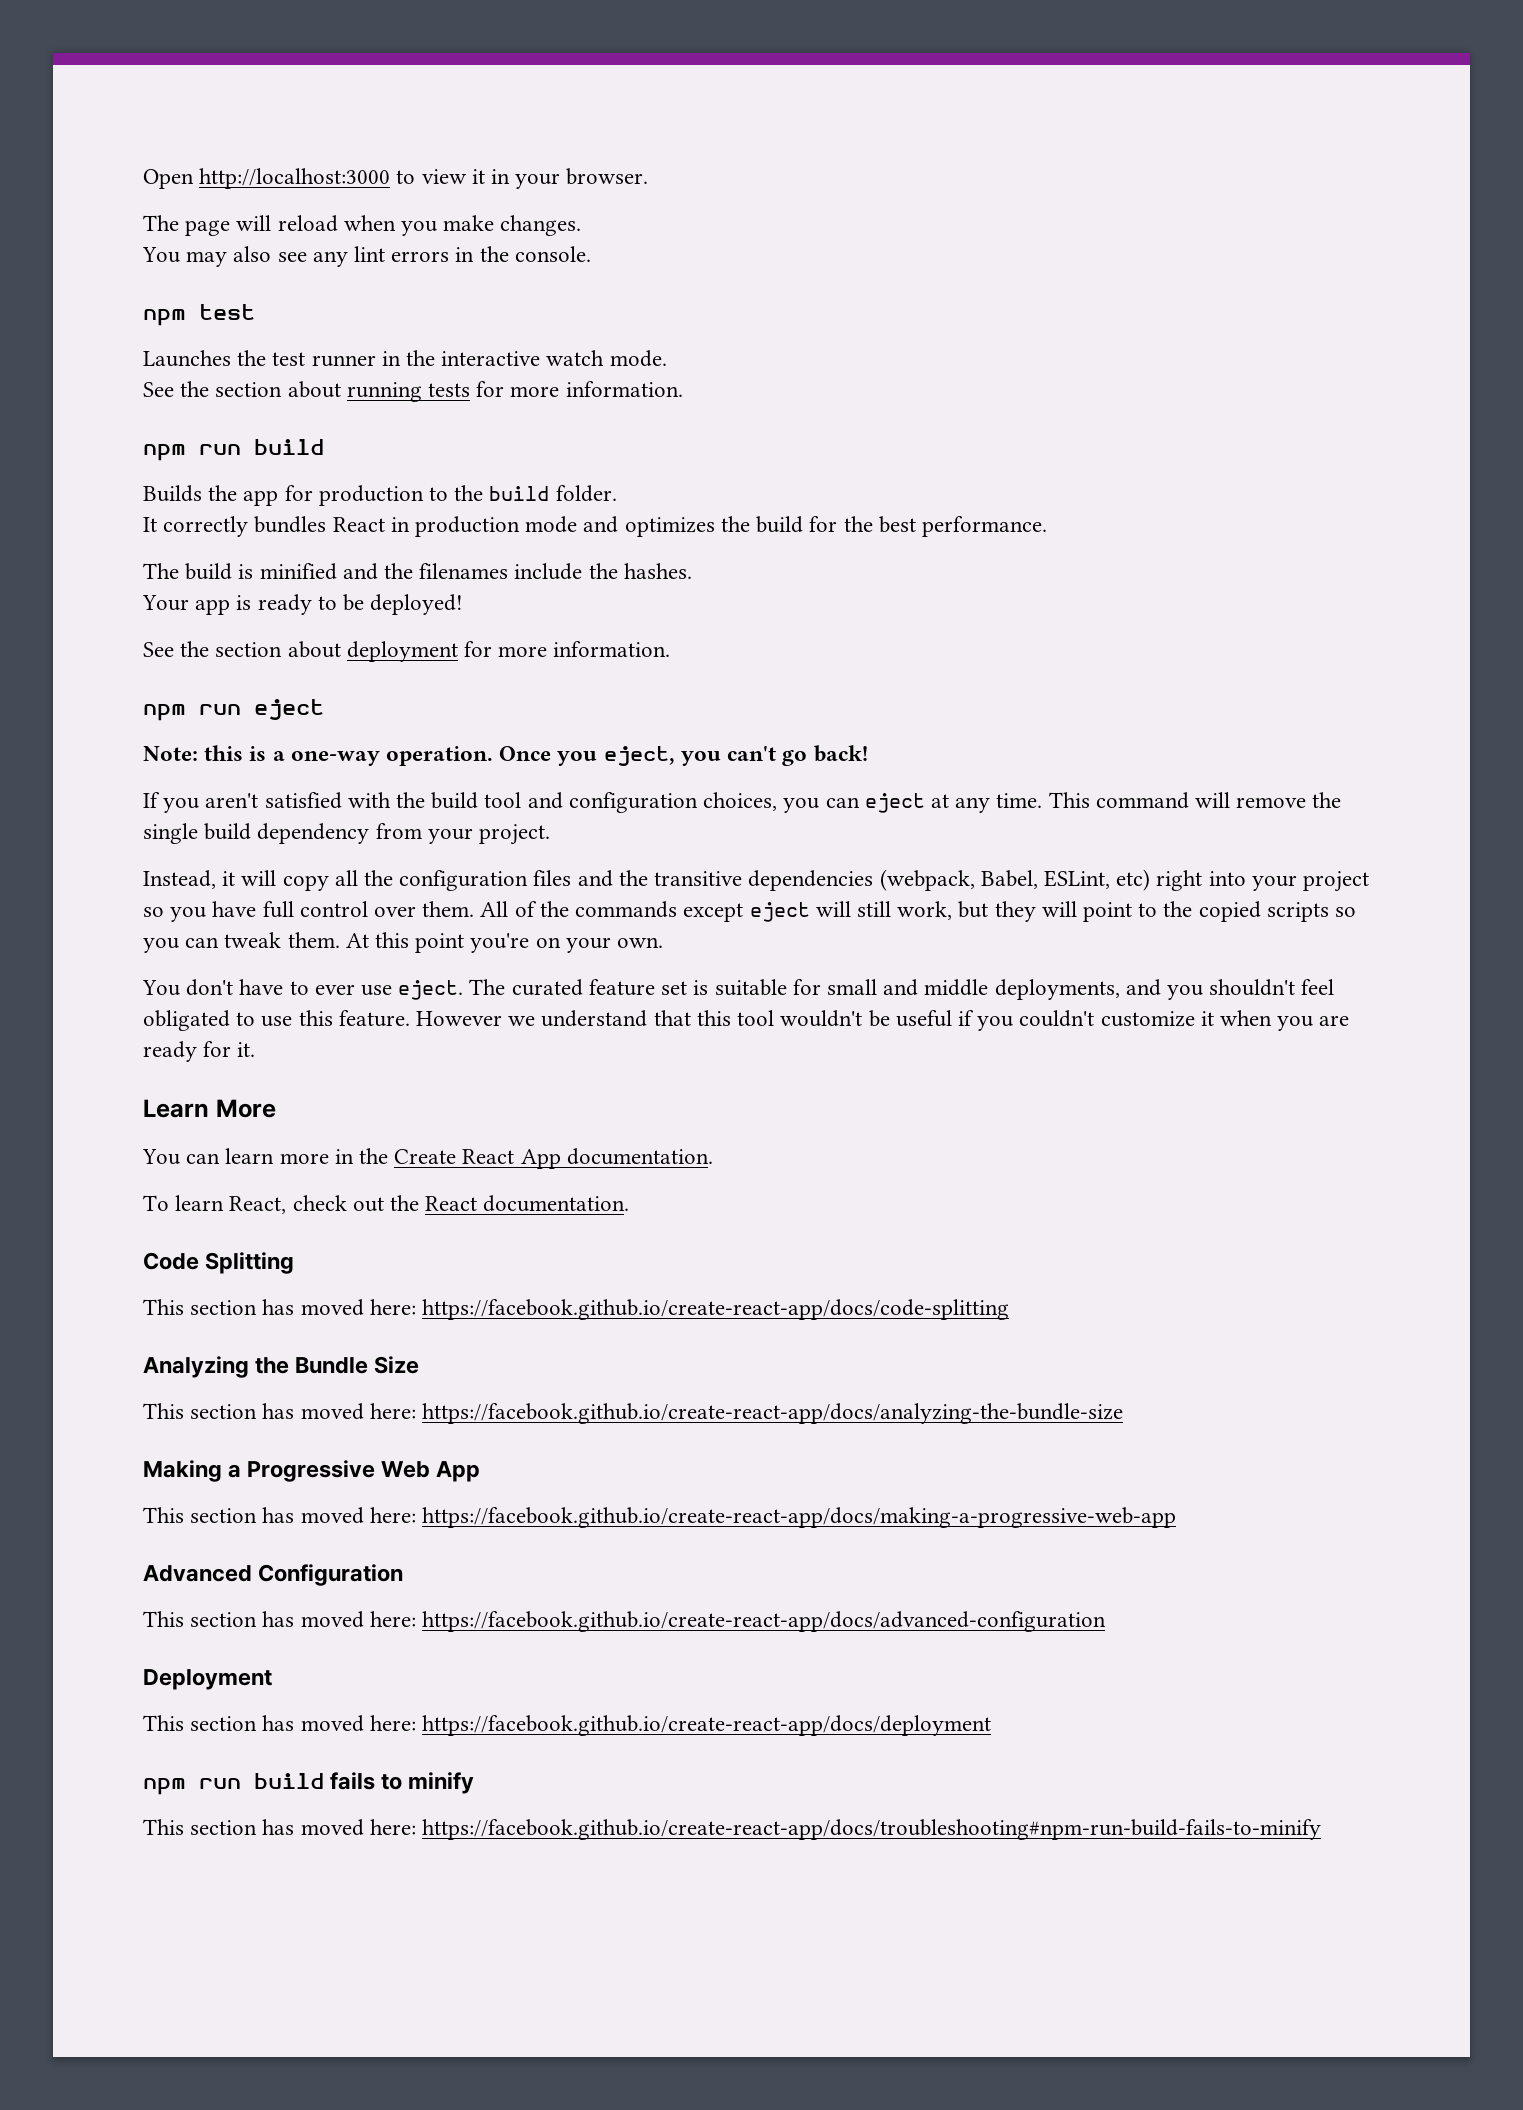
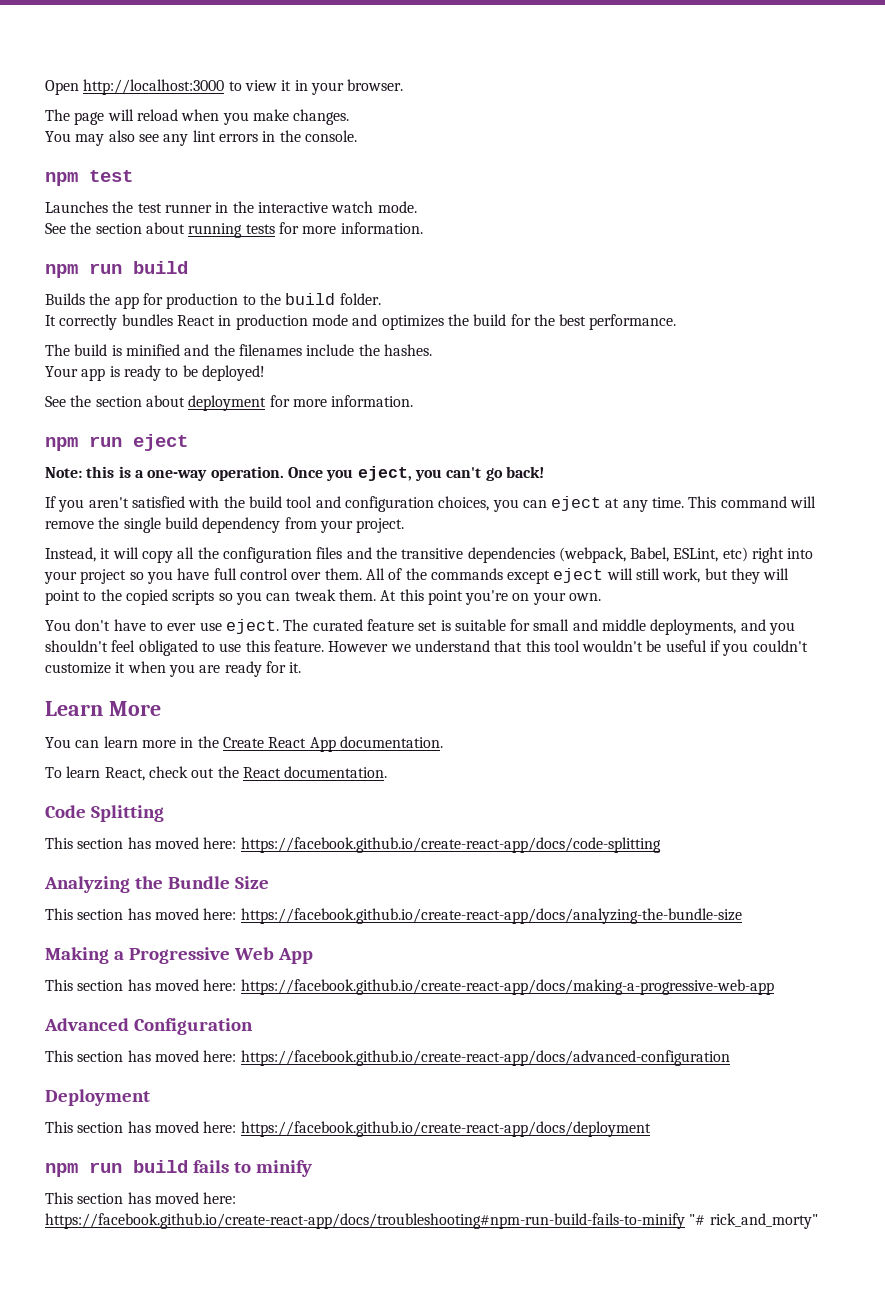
(1322, 1829) none -> [689,1213,818,1229] "# rick_and_morty"

